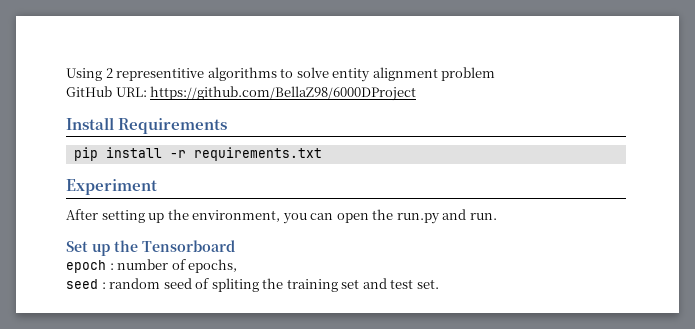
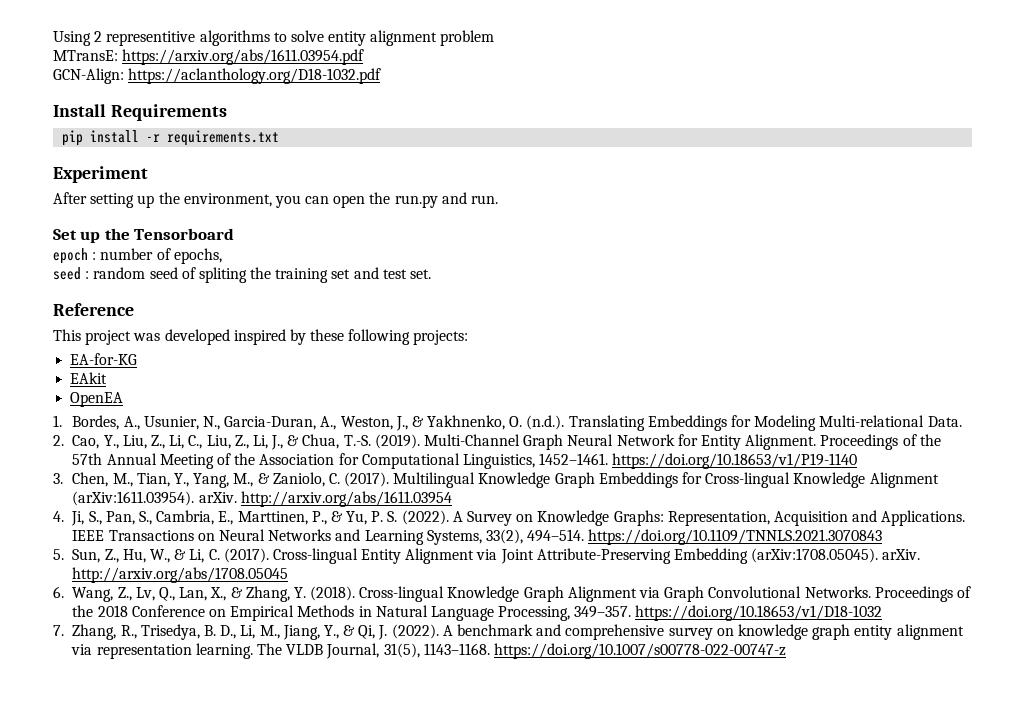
[66,86,417,101] GitHub URL: https://github.com/BellaZ98/6000DProject -> [53,49,365,65] [53,68,382,84] MTransE: https://arxiv.org/abs/1611.03954.pdf // GCN-Align: https://aclanthology.org/D18-1032.pdf
(439, 284) none -> [53,303,134,316] [53,329,469,345] [70,353,138,365] [70,372,108,384] [70,392,124,407] [53,415,962,431] [53,434,941,450] [72,453,858,469] [53,472,939,488] [72,491,452,507] [53,510,966,526] [72,529,883,545] [53,548,921,564] [72,567,289,583] [53,586,971,602] [72,605,883,621] [53,624,964,640] [71,643,786,659] // Reference // This project was developed inspired by these following projects: // EA-for-KG // EAkit // OpenEA // 1. Bordes, A., Usunier, N., Garcia-Duran, A., Weston, J., & Yakhnenko, O. (n.d.). Translating Embeddings for Modeling Multi-relational Data. // 2. Cao, Y., Liu, Z., Li, C., Liu, Z., Li, J., & Chua, T.-S. (2019). Multi-Channel Graph Neural Network for Entity Alignment. Proceedings of the 57th Annual Meeting of the Association for Computational Linguistics, 1452–1461. https://doi.org/10.18653/v1/P19-1140 // 3. Chen, M., Tian, Y., Yang, M., & Zaniolo, C. (2017). Multilingual Knowledge Graph Embeddings for Cross-lingual Knowledge Alignment (arXiv:1611.03954). arXiv. http://arxiv.org/abs/1611.03954 // 4. Ji, S., Pan, S., Cambria, E., Marttinen, P., & Yu, P. S. (2022). A Survey on Knowledge Graphs: Representation, Acquisition and Applications. IEEE Transactions on Neural Networks and Learning Systems, 33(2), 494–514. https://doi.org/10.1109/TNNLS.2021.3070843 // 5. Sun, Z., Hu, W., & Li, C. (2017). Cross-lingual Entity Alignment via Joint Attribute-Preserving Embedding (arXiv:1708.05045). arXiv. http://arxiv.org/abs/1708.05045 // 6. Wang, Z., Lv, Q., Lan, X., & Zhang, Y. (2018). Cross-lingual Knowledge Graph Alignment via Graph Convolutional Networks. Proceedings of the 2018 Conference on Empirical Methods in Natural Language Processing, 349–357. https://doi.org/10.18653/v1/D18-1032 // 7. Zhang, R., Trisedya, B. D., Li, M., Jiang, Y., & Qi, J. (2022). A benchmark and comprehensive survey on knowledge graph entity alignment via representation learning. The VLDB Journal, 31(5), 1143–1168. https://doi.org/10.1007/s00778-022-00747-z

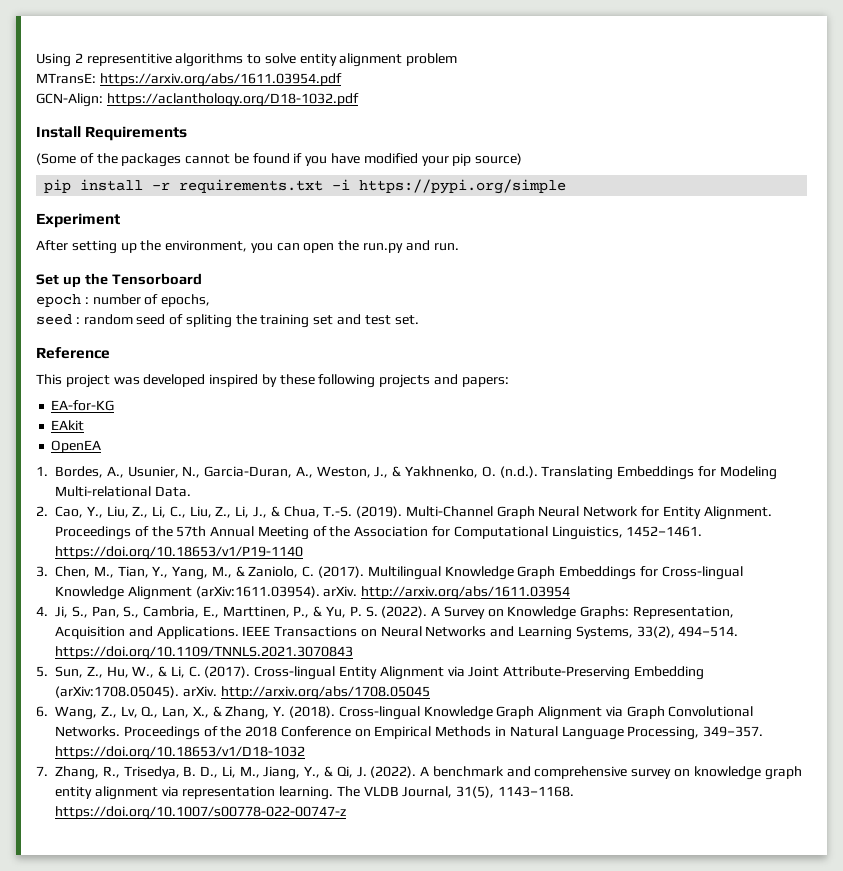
(227, 112) none -> [36,153,523,167] // (Some of the packages cannot be found if you have modified your pip source)
(280, 138) none -> [332,179,567,194] -i https://pypi.org/simple
[413,330,469,345] projects: -> [379,374,509,388] projects and papers:

